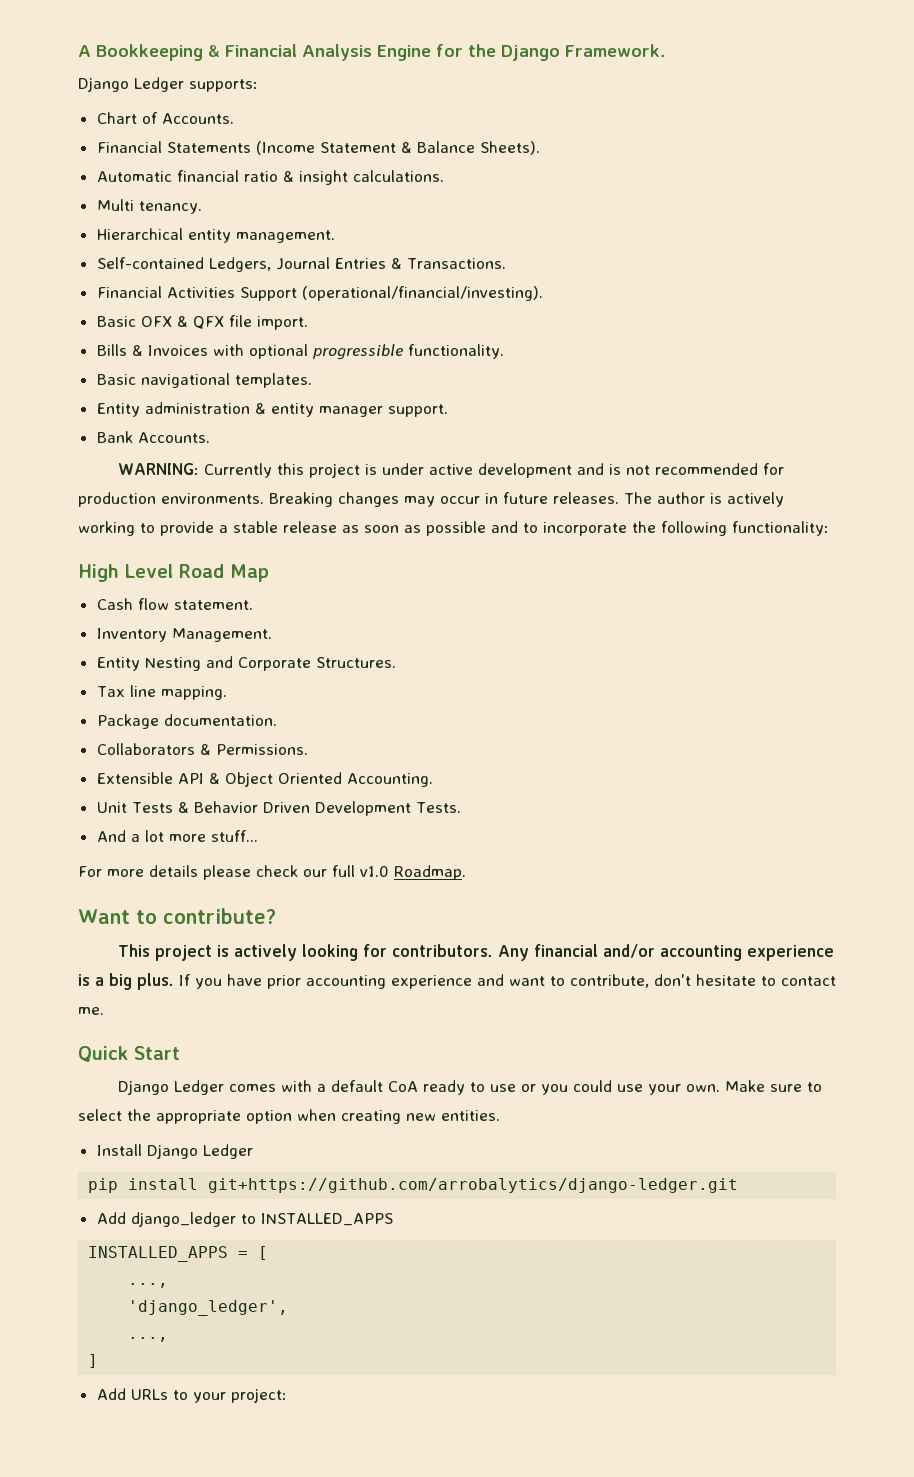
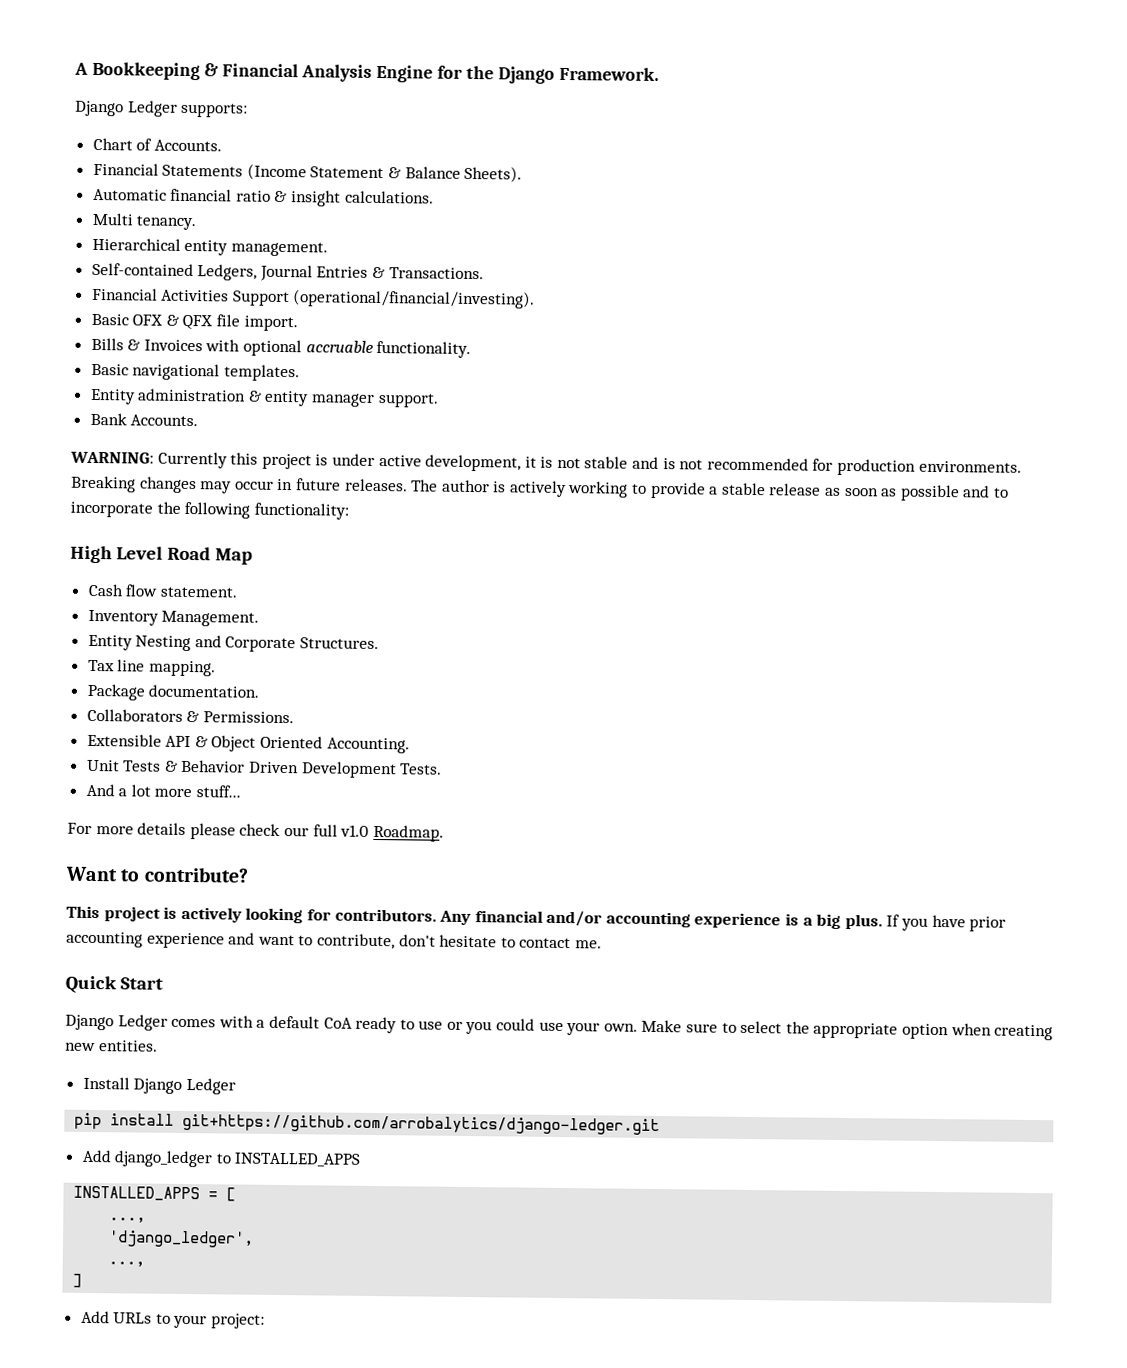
[312,344,403,360] progressible -> [305,340,374,353] accruable
[478,463,573,478] development -> [425,454,629,472] development, it is not stable

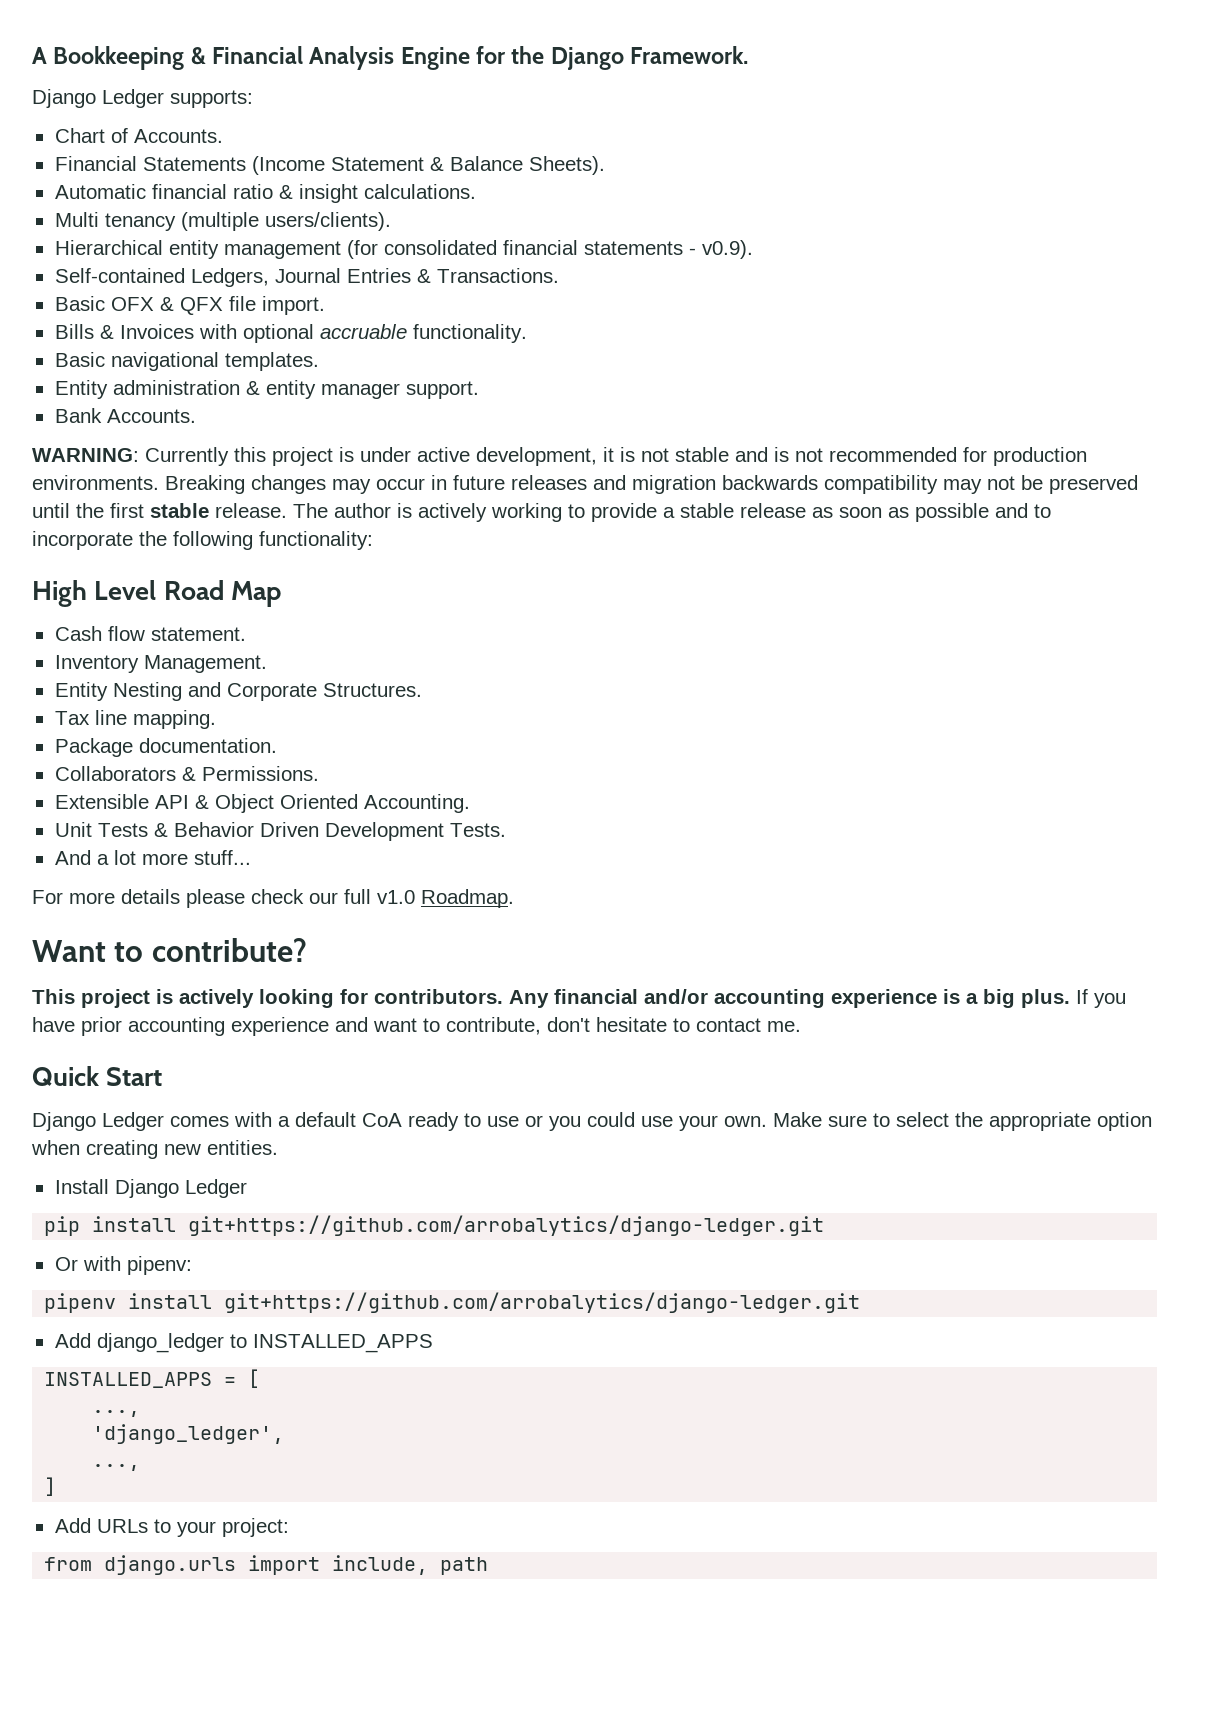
[136,215,197,231] tenancy. -> [104,212,391,231] tenancy (multiple users/clients).
[230,241,328,257] management. -> [223,240,753,259] management (for consolidated financial statements - v0.9).
[91,287,536,309] // Financial Activities Support (operational/financial/investing). -> (559, 275) none
[344,478,408,492] releases. -> [511,475,1138,494] [32,503,287,518] releases and migration backwards compatibility may not be preserved until the first stable release.
(661, 1124) none -> [54,1256,192,1275] [44,1292,861,1313] // Or with pipenv: // pipenv install git+https://github.com/arrobalytics/django-ledger.git
(266, 1321) none -> [44,1555,489,1575] // from django.urls import include, path

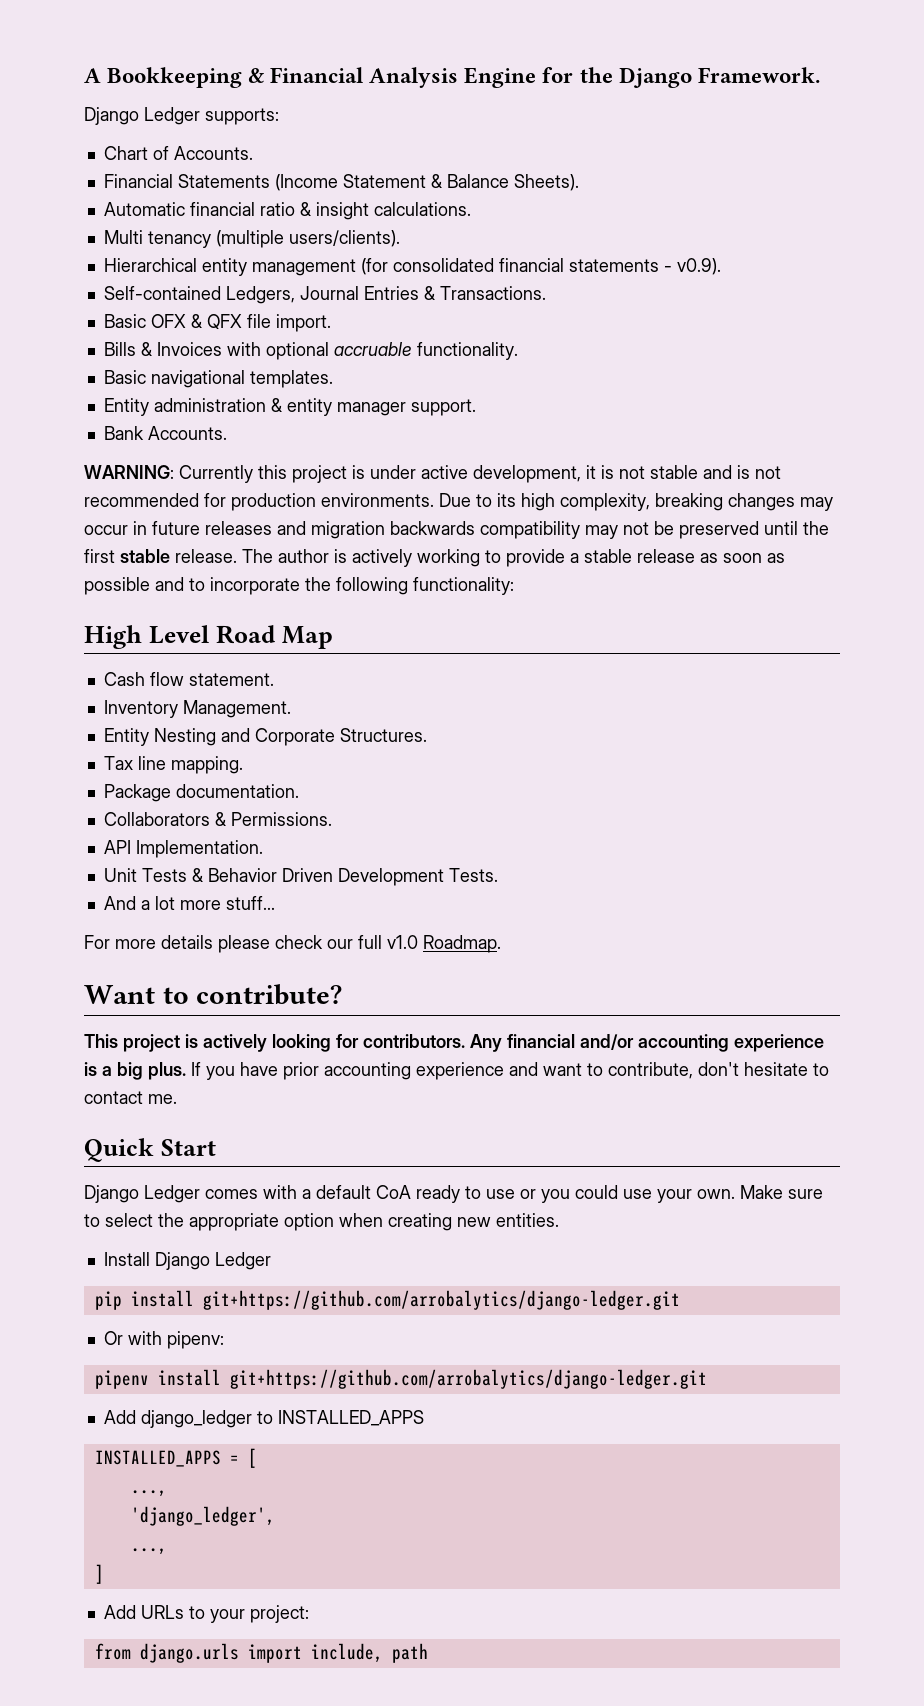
[165,475,245,494] Breaking -> [439,493,723,511] Due to its high complexity, breaking
[54,794,470,813] Extensible API & Object Oriented Accounting. -> [103,840,263,858] API Implementation.

